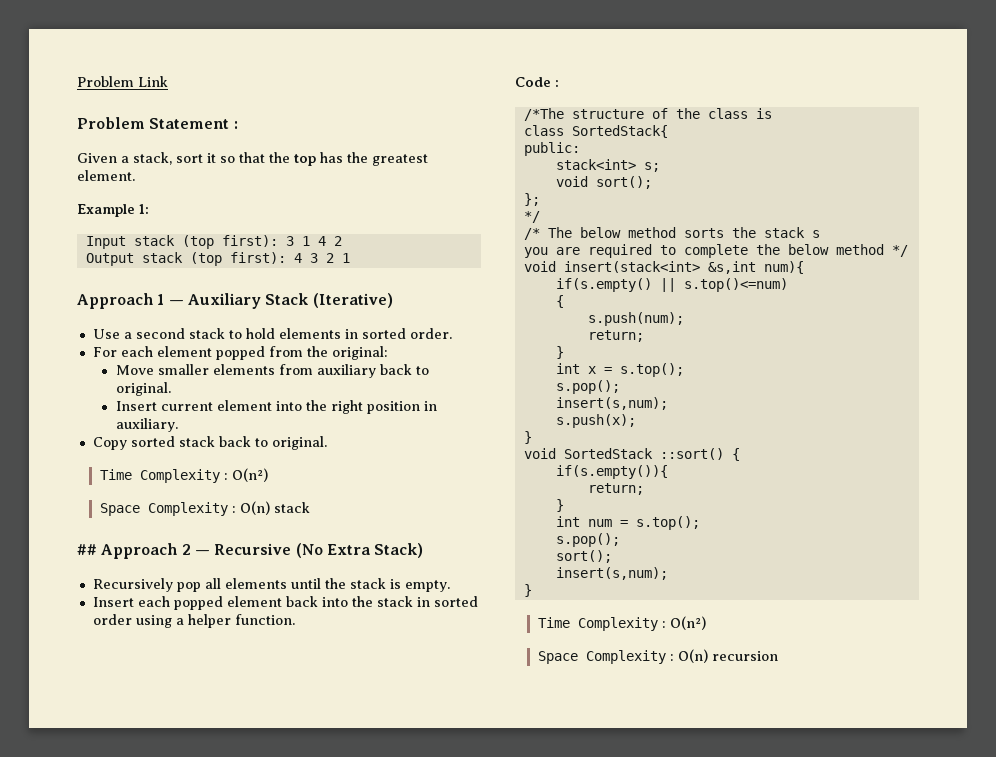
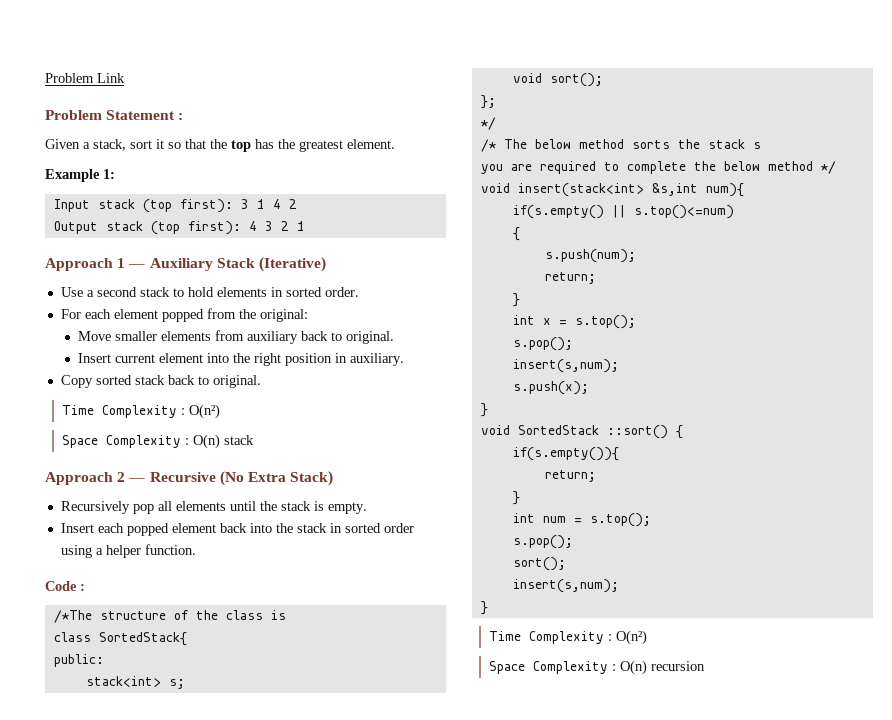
[77,544,97,555] ## -> (255, 440) none

